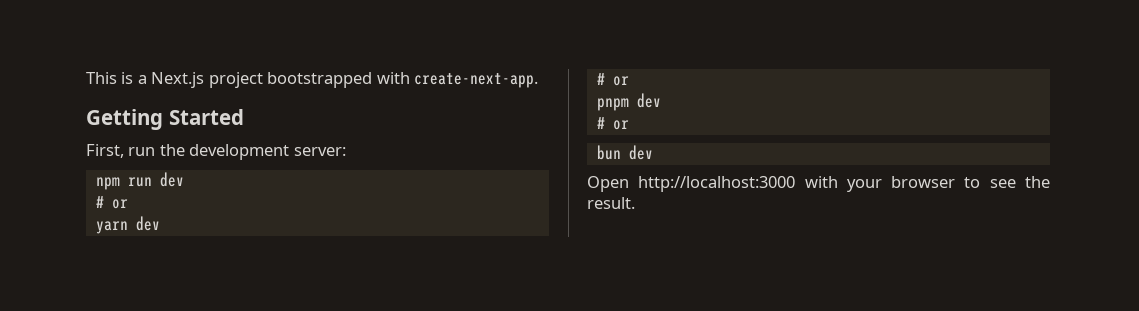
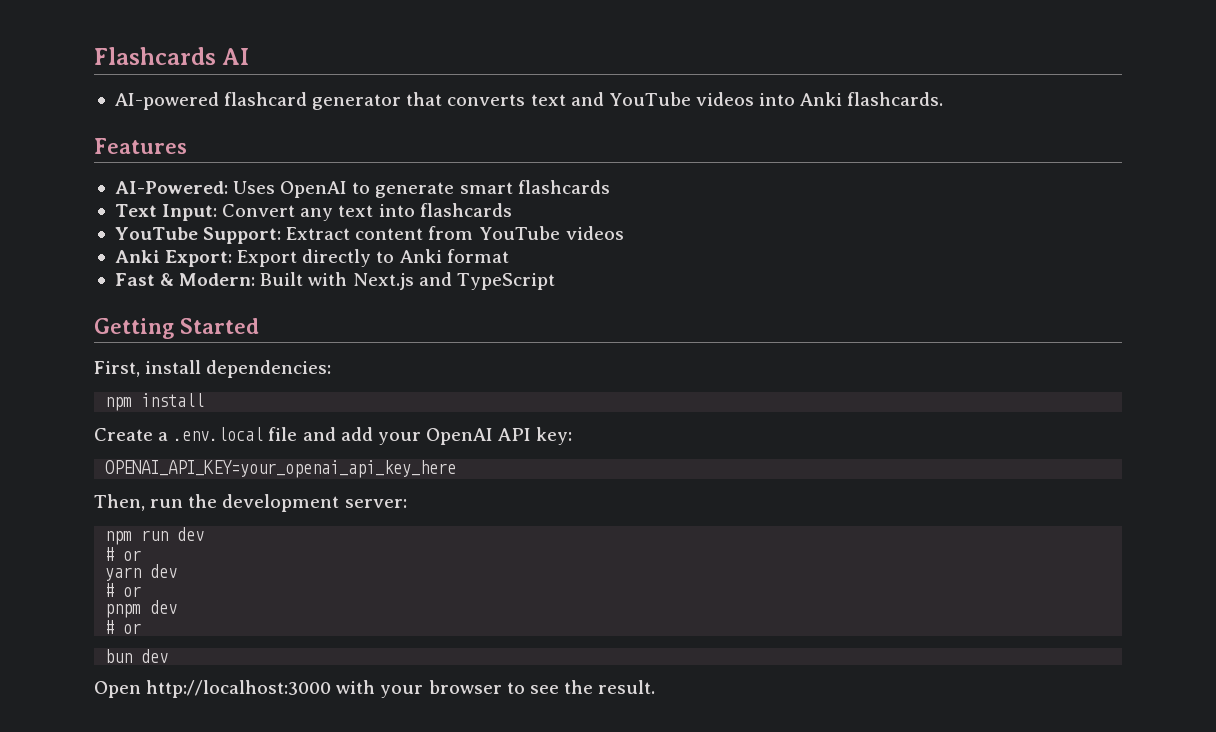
[86,72,539,88] [86,109,244,130] [86,144,124,158] This is a Next.js project bootstrapped with create-next-app. // Getting Started // First, -> [94,47,250,65] [114,92,944,110] [94,138,187,154] [114,180,610,198] [114,203,512,221] [114,226,624,244] [114,249,509,267] [114,272,555,290] [94,318,259,339] [94,360,332,378] [105,393,205,411] [94,427,573,445] [105,460,457,478] [94,494,145,511] Flashcards AI // AI-powered flashcard generator that converts text and YouTube videos into Anki flashcards. // Features // AI-Powered: Uses OpenAI to generate smart flashcards // Text Input: Convert any text into flashcards // YouTube Support: Extract content from YouTube videos // Anki Export: Export directly to Anki format // Fast & Modern: Built with Next.js and TypeScript // Getting Started // First, install dependencies: // npm install // Create a .env.local file and add your OpenAI API key: // OPENAI_API_KEY=your_openai_api_key_here // Then,

